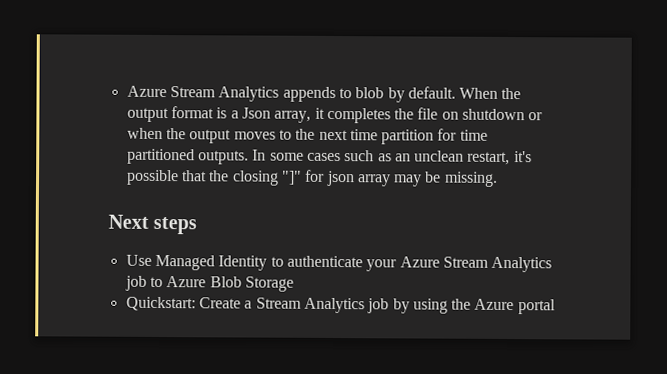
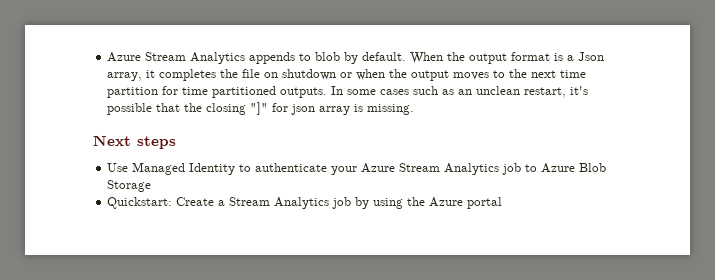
[394,171,442,187] may be -> [354,104,364,112] is

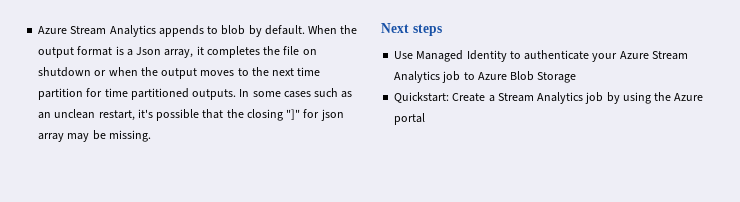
[354,104,364,112] is -> [67,130,106,142] may be

